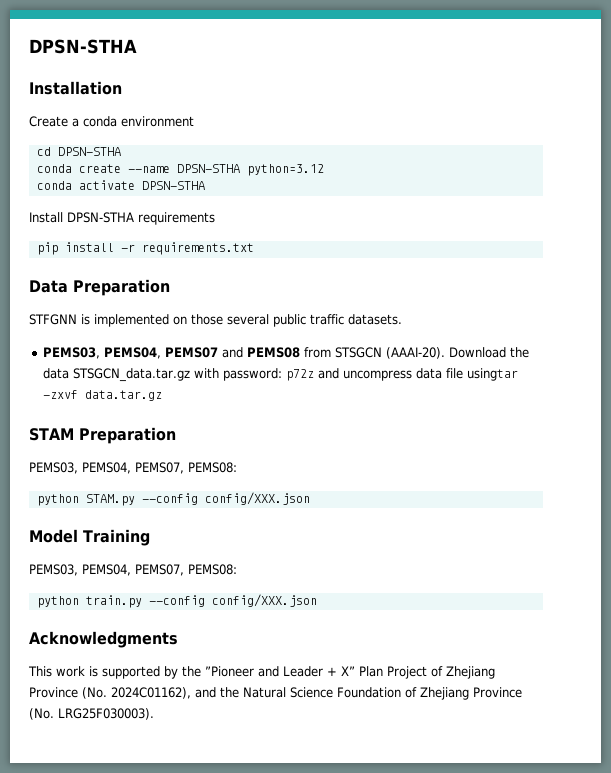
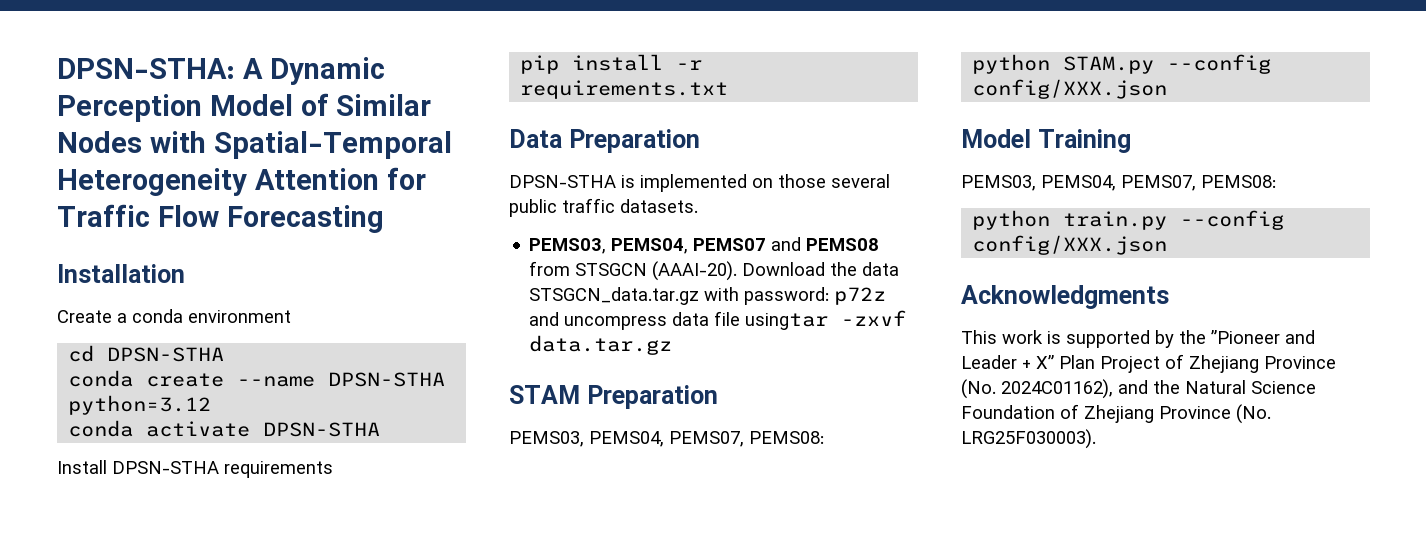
[29,39,137,54] DPSN-STHA -> [57,57,385,85] [57,93,432,122] [57,131,452,159] [57,167,426,196] [57,204,384,233] DPSN-STHA: A Dynamic Perception Model of Similar Nodes with Spatial-Temporal Heterogeneity Attention for Traffic Flow Forecasting
[29,314,77,325] STFGNN -> [509,175,616,188] DPSN-STHA

